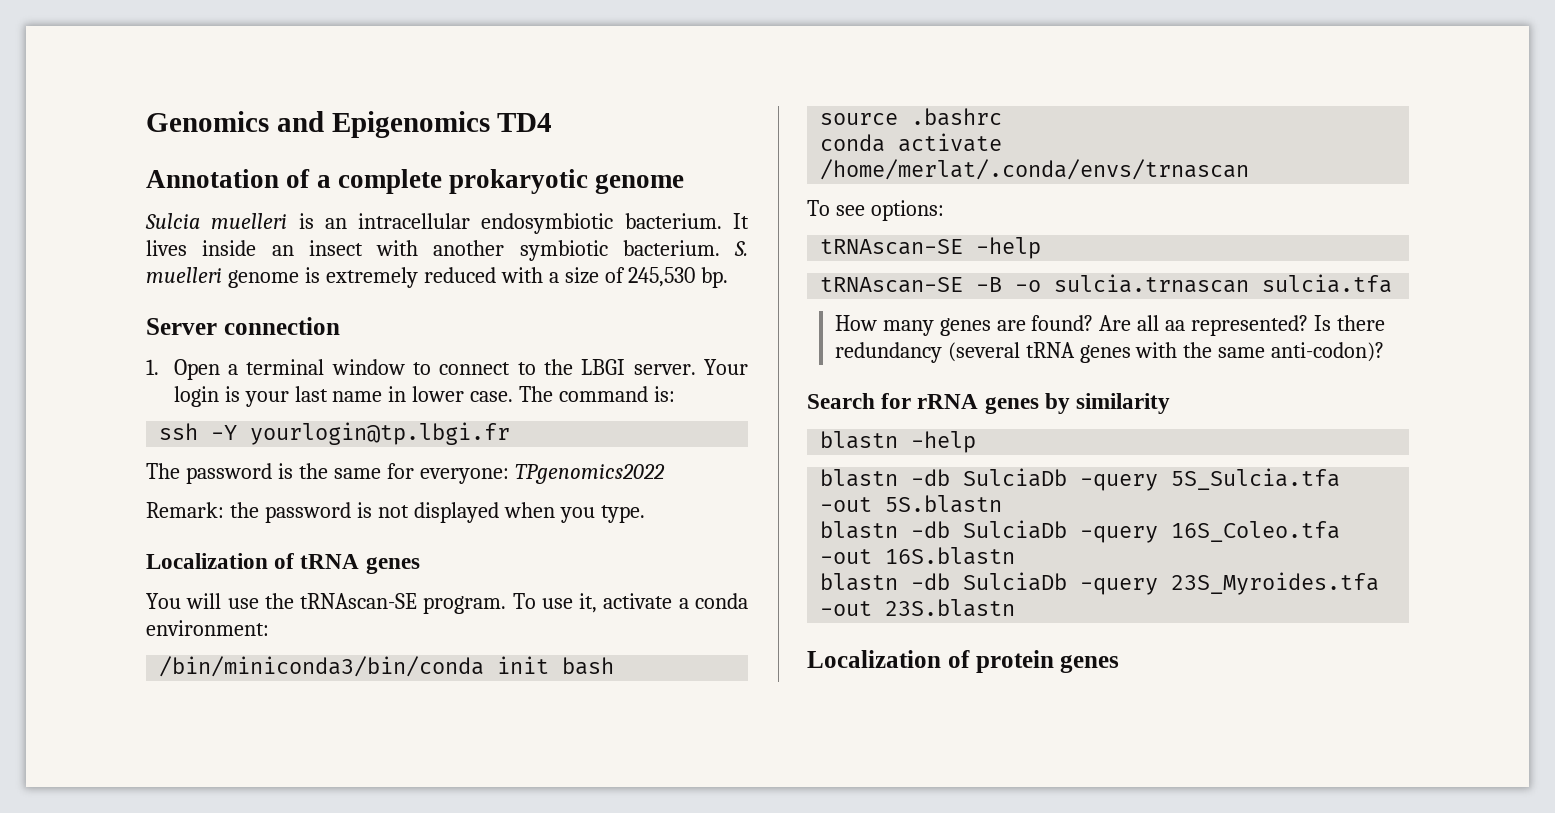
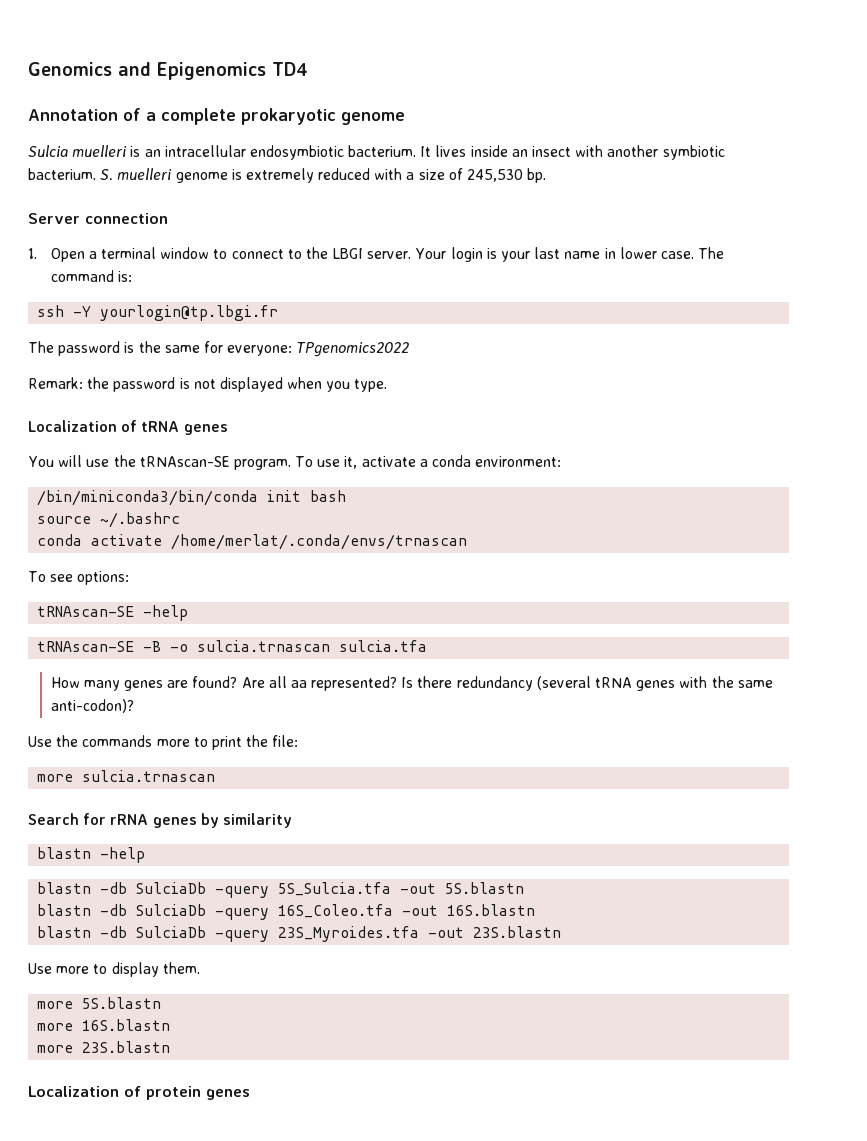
[911,108,1003,126] .bashrc -> [100,512,181,528] ~/.bashrc
(1385, 352) none -> [28,735,299,750] [37,770,216,782] // Use the commands more to print the file: // more sulcia.trnascan
(1016, 608) none -> [28,962,200,977] [37,997,162,1009] [37,1019,171,1031] [37,1041,171,1053] // Use more to display them. // more 5S.blastn // more 16S.blastn // more 23S.blastn

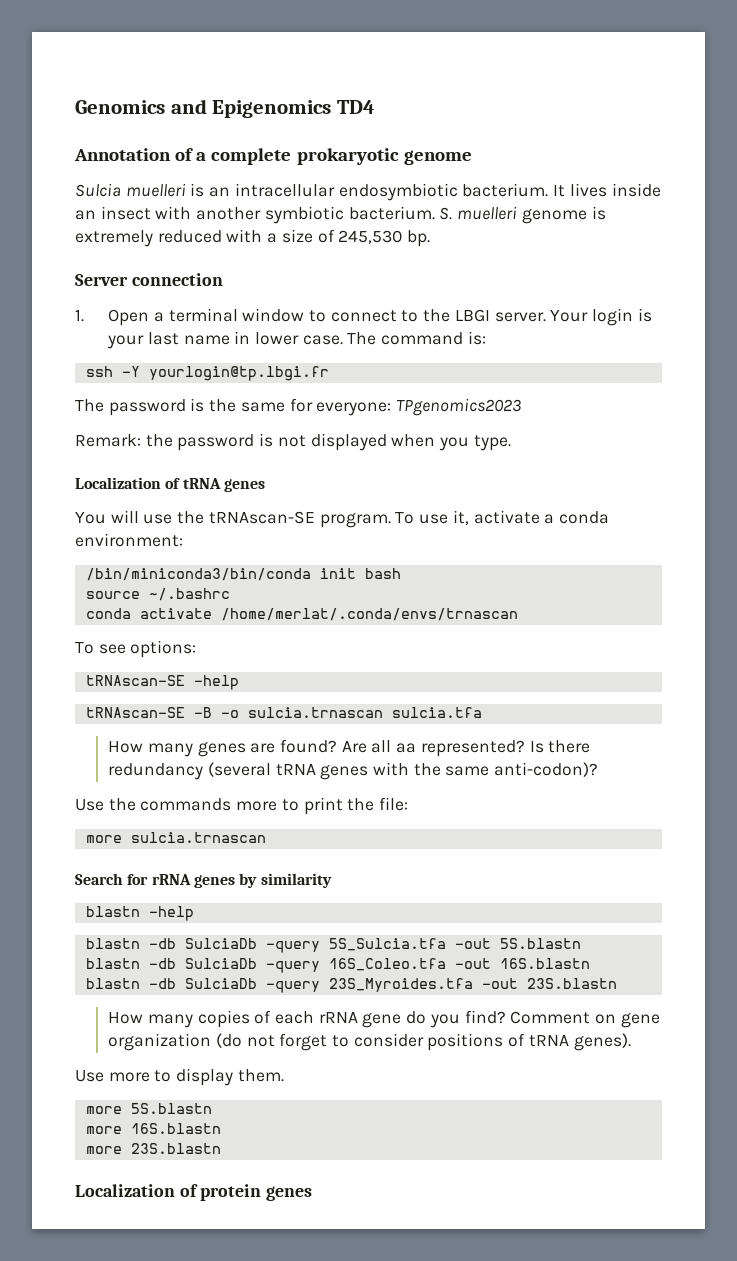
[296,342,410,357] TPgenomics2022 -> [396,398,522,416] TPgenomics2023
(562, 932) none -> [108,1010,660,1028] [108,1033,631,1051] // How many copies of each rRNA gene do you find? Comment on gene organization (do not forget to consider positions of tRNA genes).

